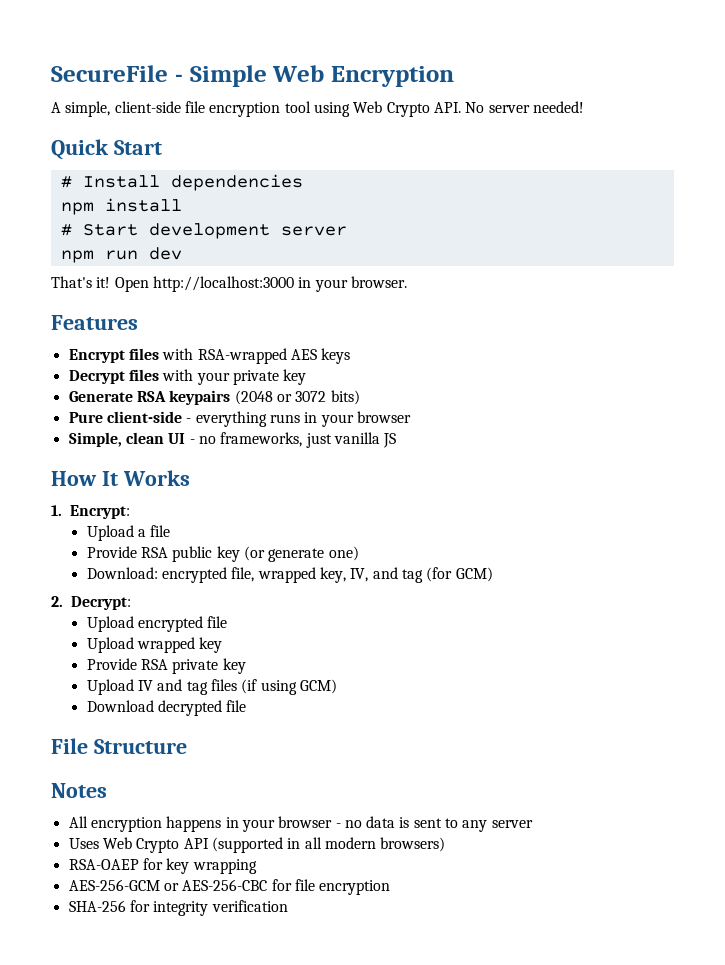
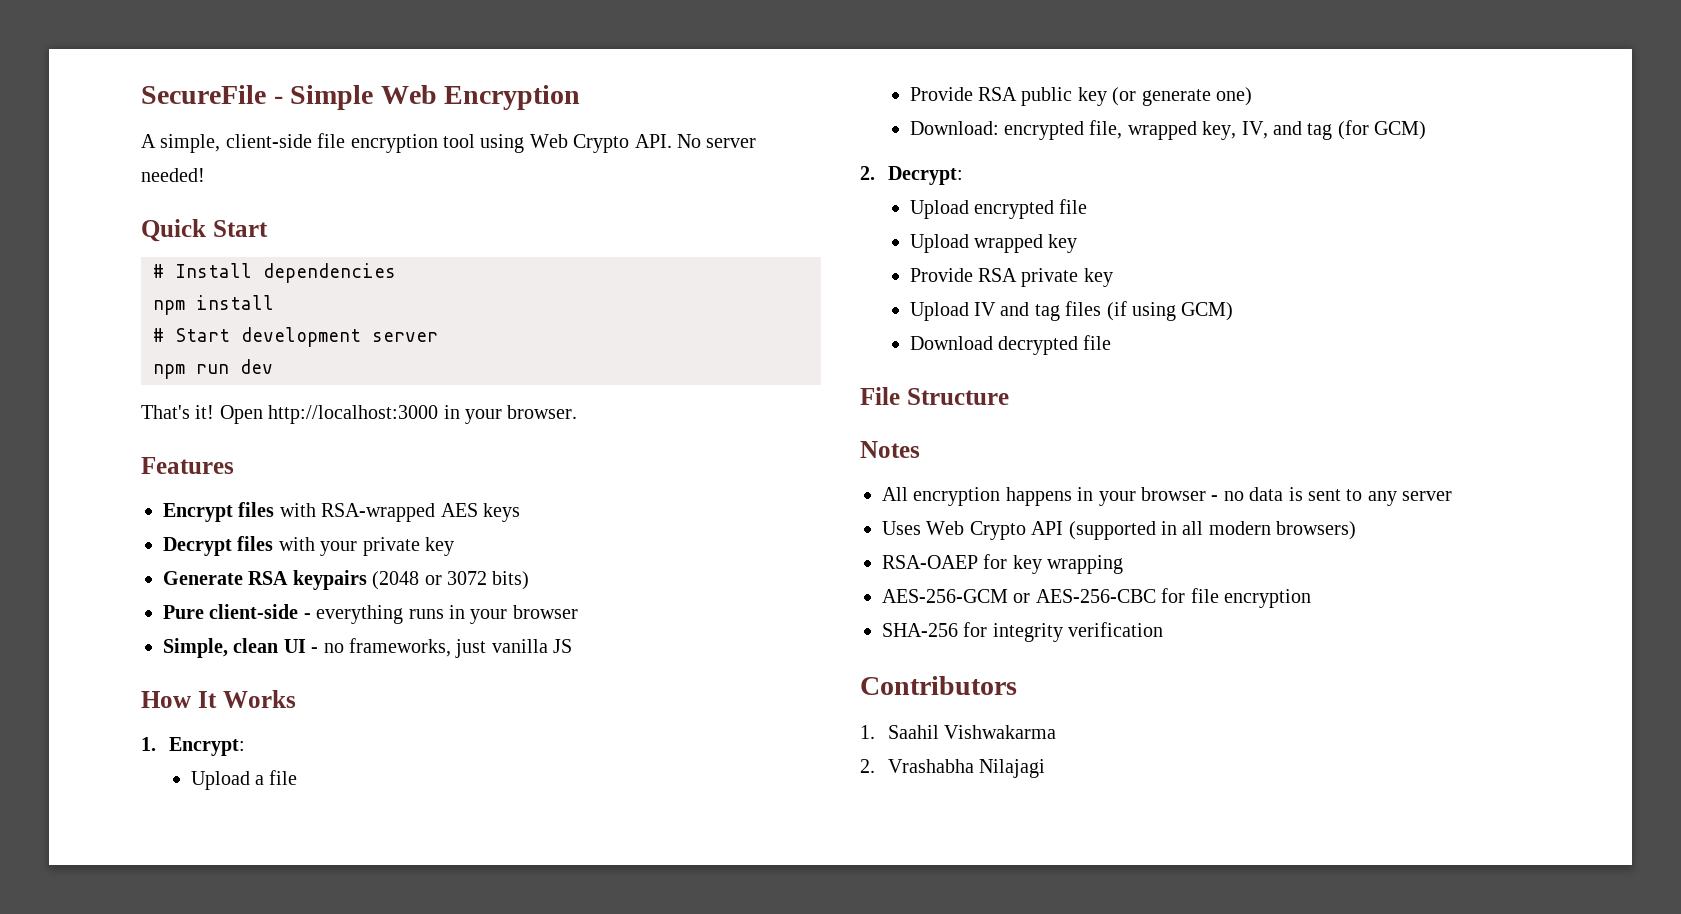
(288, 906) none -> [860,676,1017,695] [860,725,1057,739] [860,759,1046,778] // Contributors // 1. Saahil Vishwakarma // 2. Vrashabha Nilajagi

